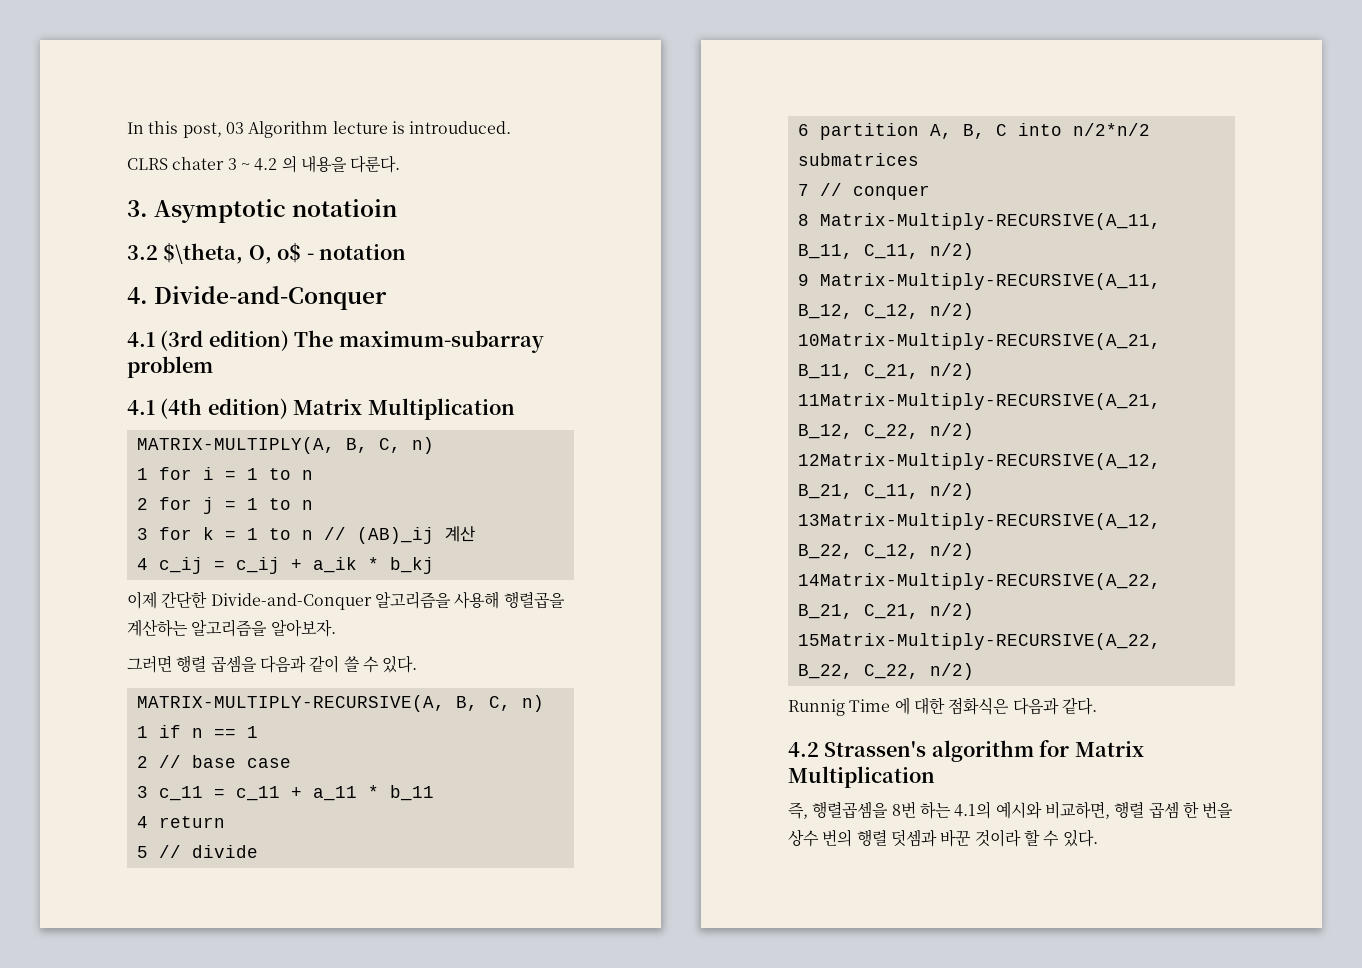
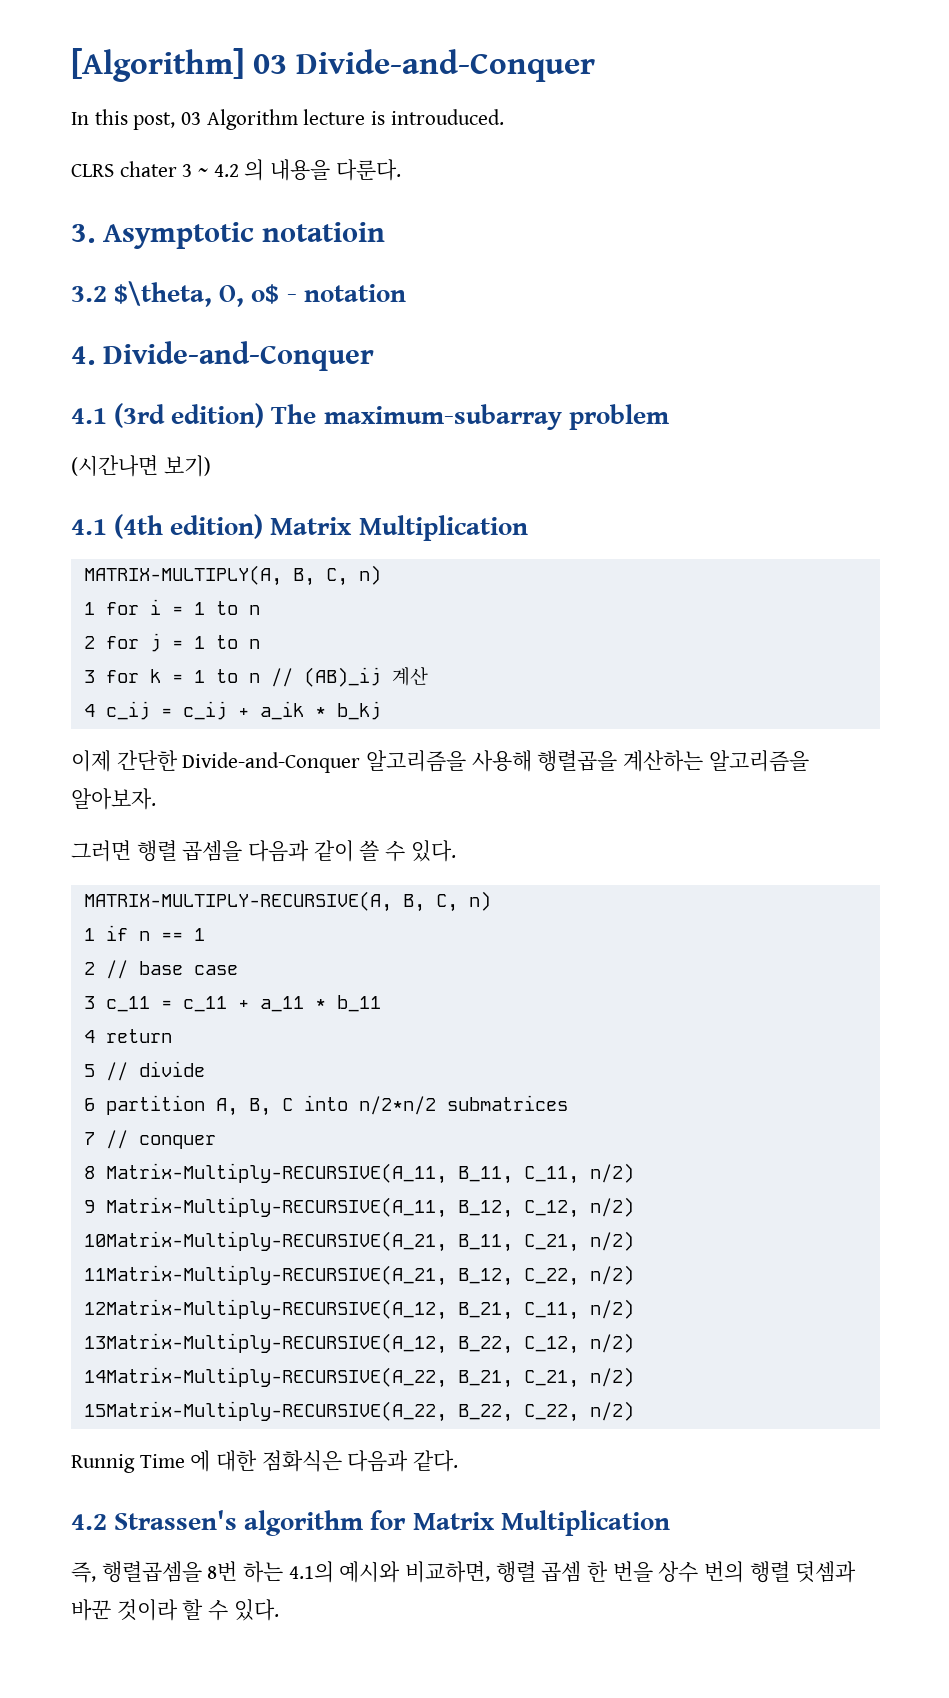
(127, 128) none -> [71,48,595,82] [Algorithm] 03 Divide-and-Conquer //
(213, 367) none -> [71,455,211,477] // (시간나면 보기)

